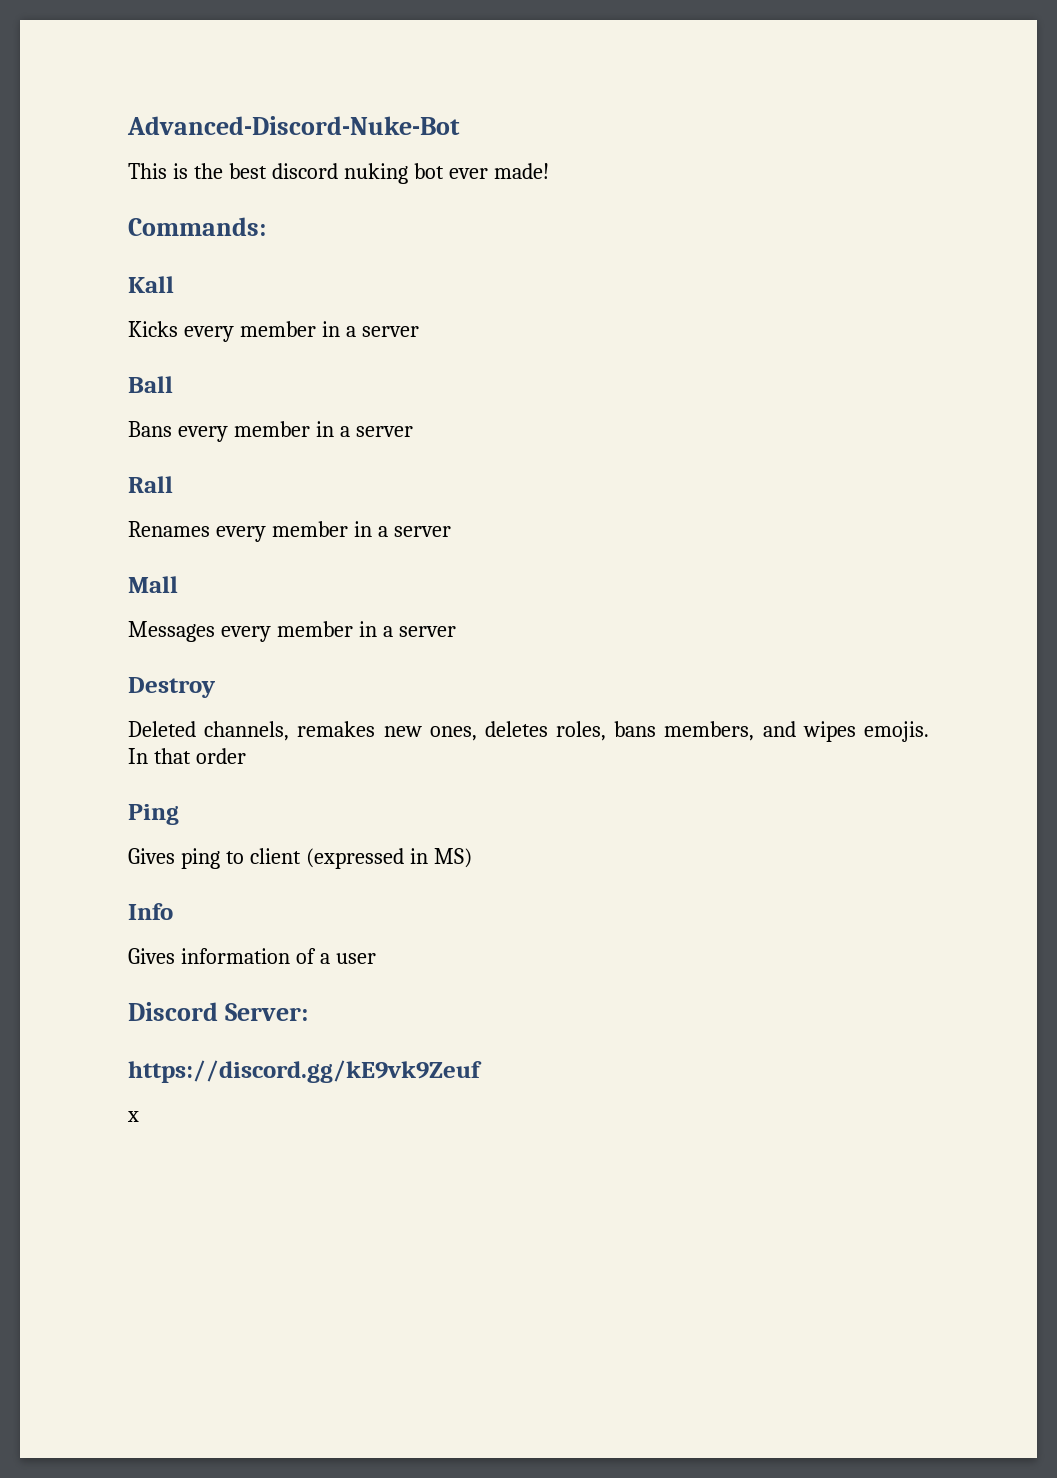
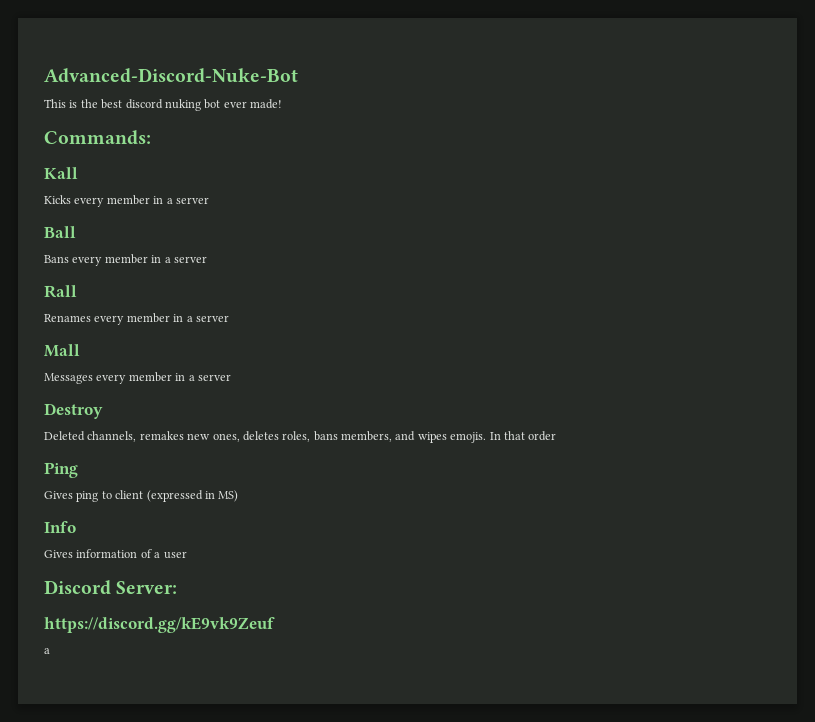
[127,1111,139,1122] x -> [44,648,50,654] a

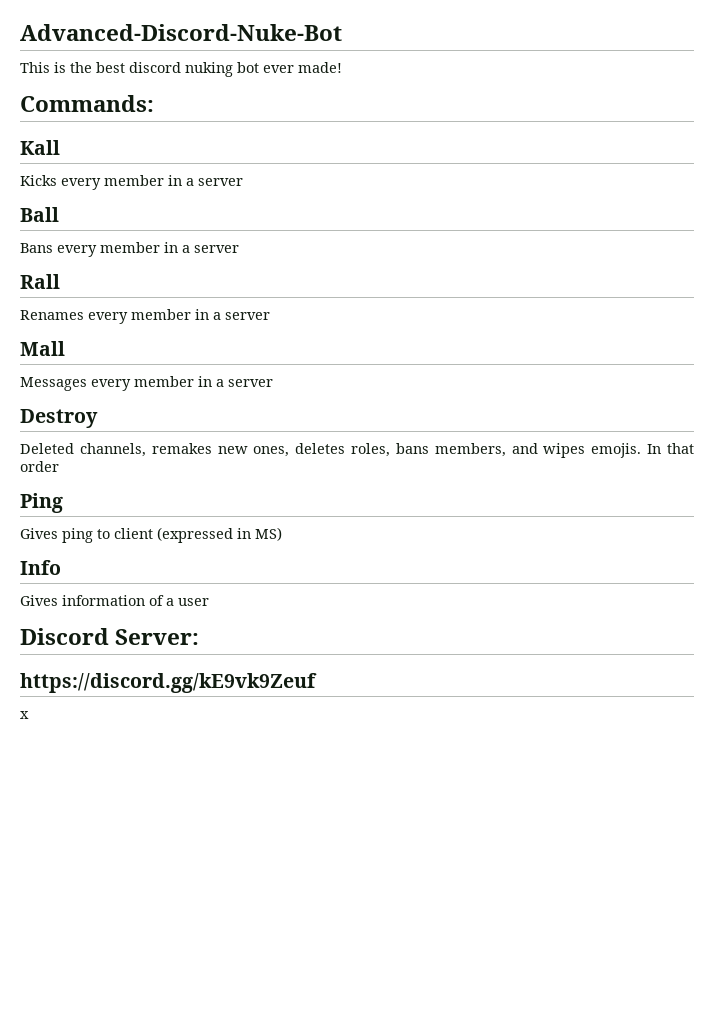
[44,648,50,654] a -> [20,711,29,719] x

